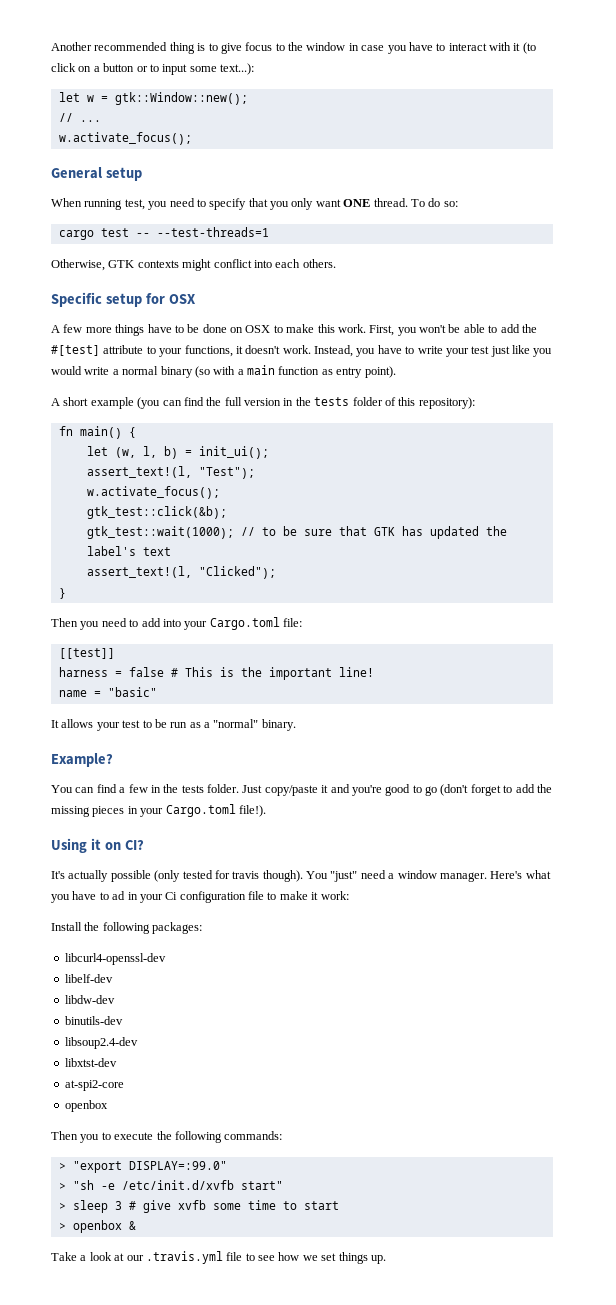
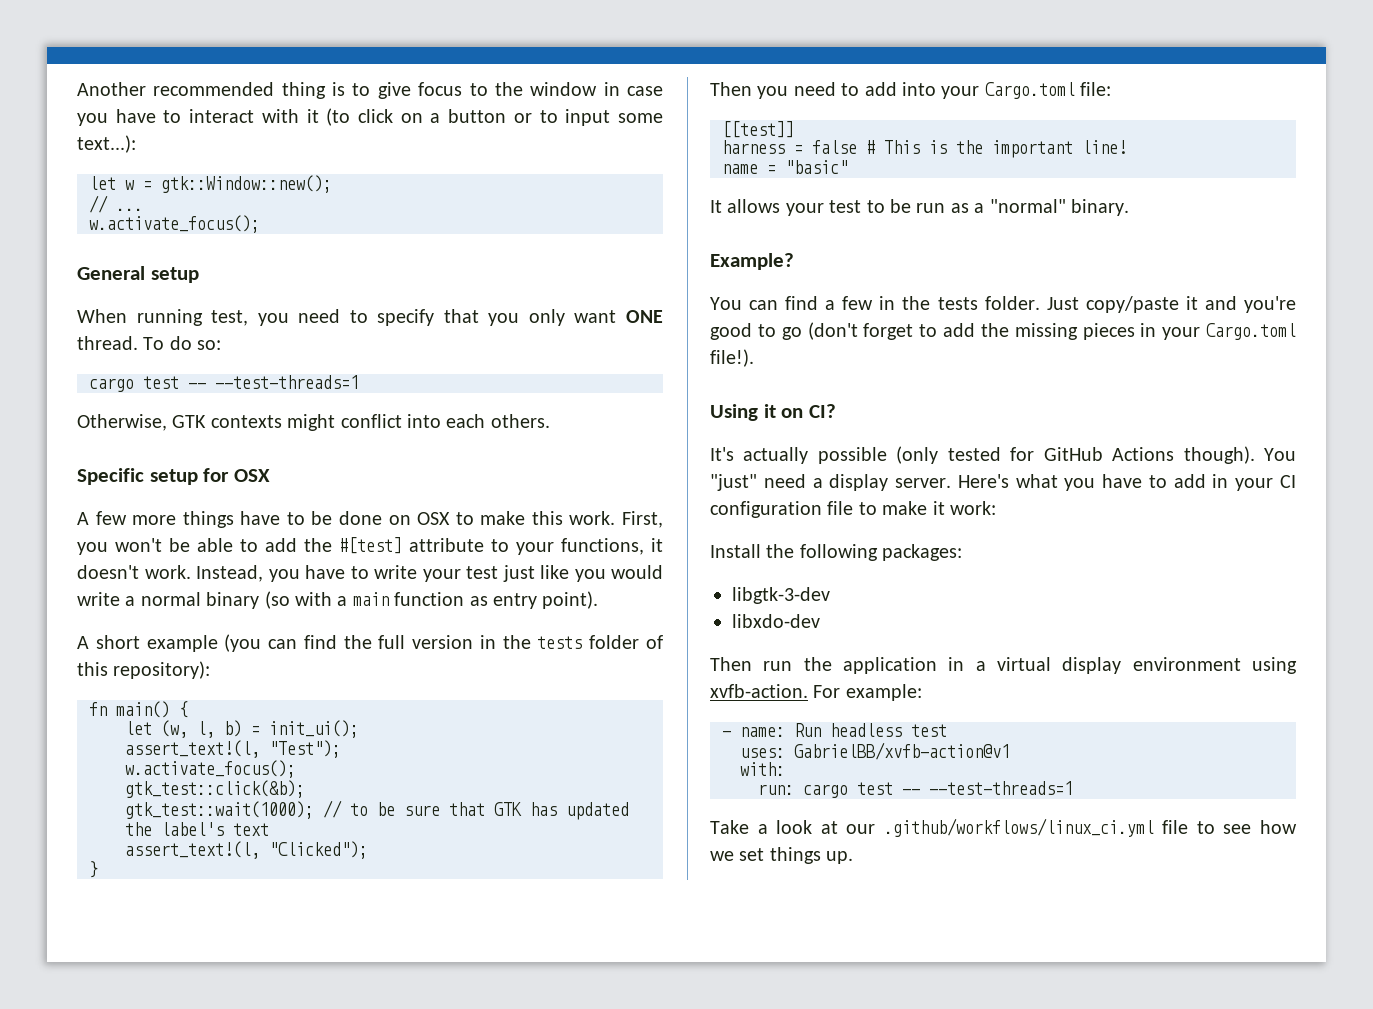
[232,871,260,879] travis -> [1043,447,1175,461] GitHub Actions
[397,870,487,882] window manager. -> [829,474,952,491] display server.
[112,891,178,903] ad in your Ci -> [1173,474,1296,491] add in your CI
[64,953,166,965] [64,974,113,983] [64,995,115,1004] [64,1016,123,1025] [64,1037,138,1049] [64,1058,117,1067] [64,1080,124,1091] [64,1100,108,1112] [51,1131,283,1143] [58,1161,227,1173] [58,1180,283,1190] [58,1200,339,1213] [58,1220,136,1233] libcurl4-openssl-dev // libelf-dev // libdw-dev // binutils-dev // libsoup2.4-dev // libxtst-dev // at-spi2-core // openbox // Then you to execute the following commands: // > "export DISPLAY=:99.0" // > "sh -e /etc/init.d/xvfb start" // > sleep 3 # give xvfb some time to start // > openbox & -> [732,587,830,604] [732,614,820,628] [710,657,1297,674] [710,684,922,701] [722,723,947,737] [740,742,1010,760] [740,762,785,776] [758,781,1073,798] libgtk-3-dev // libxdo-dev // Then run the application in a virtual display environment using xvfb-action. For example: // - name: Run headless test // uses: GabrielBB/xvfb-action@v1 // with: // run: cargo test -- --test-threads=1
[145,1251,223,1264] .travis.yml -> [883,818,1154,837] .github/workflows/linux_ci.yml

